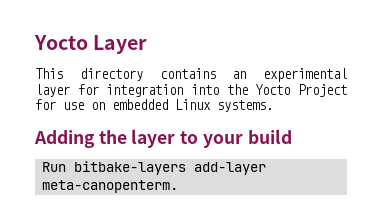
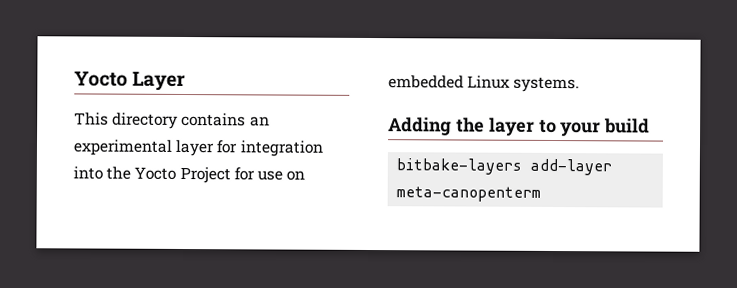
[41,162,66,172] Run -> (651, 126) none
[41,180,178,193] meta-canopenterm. -> [396,186,542,202] meta-canopenterm

